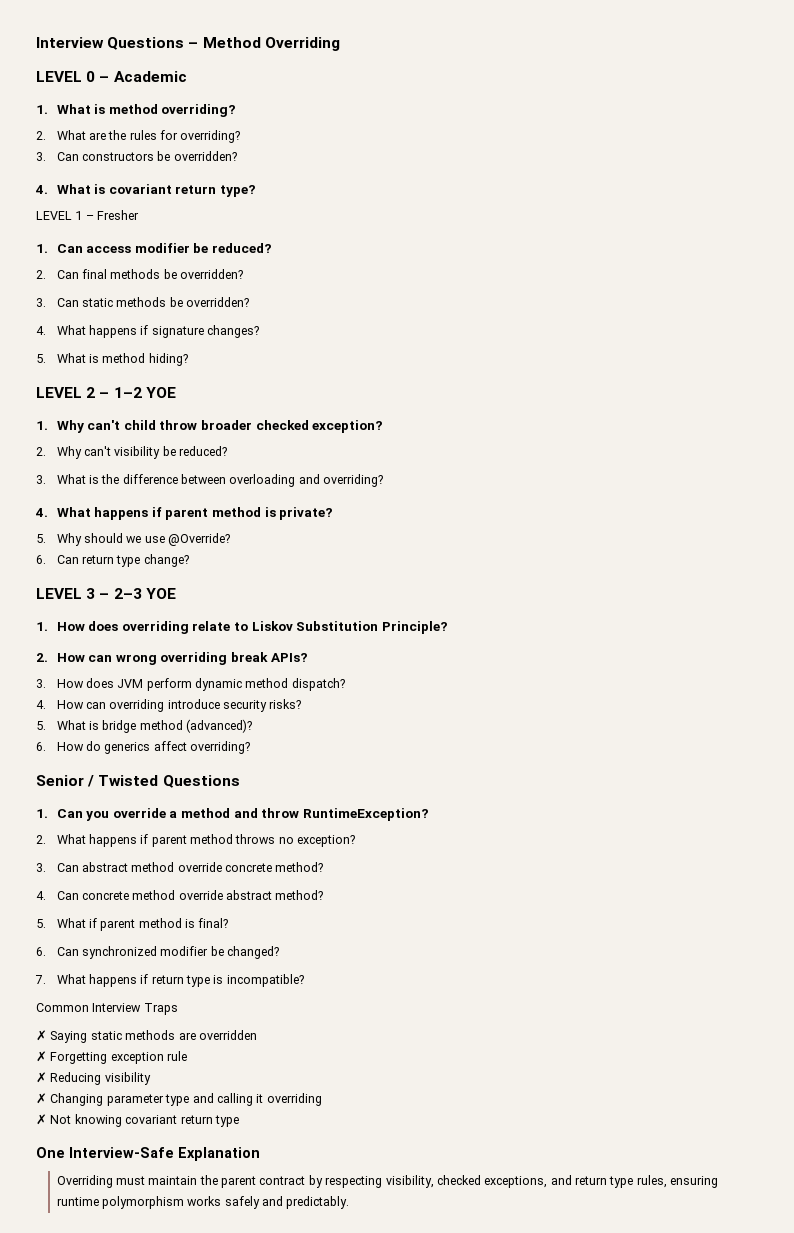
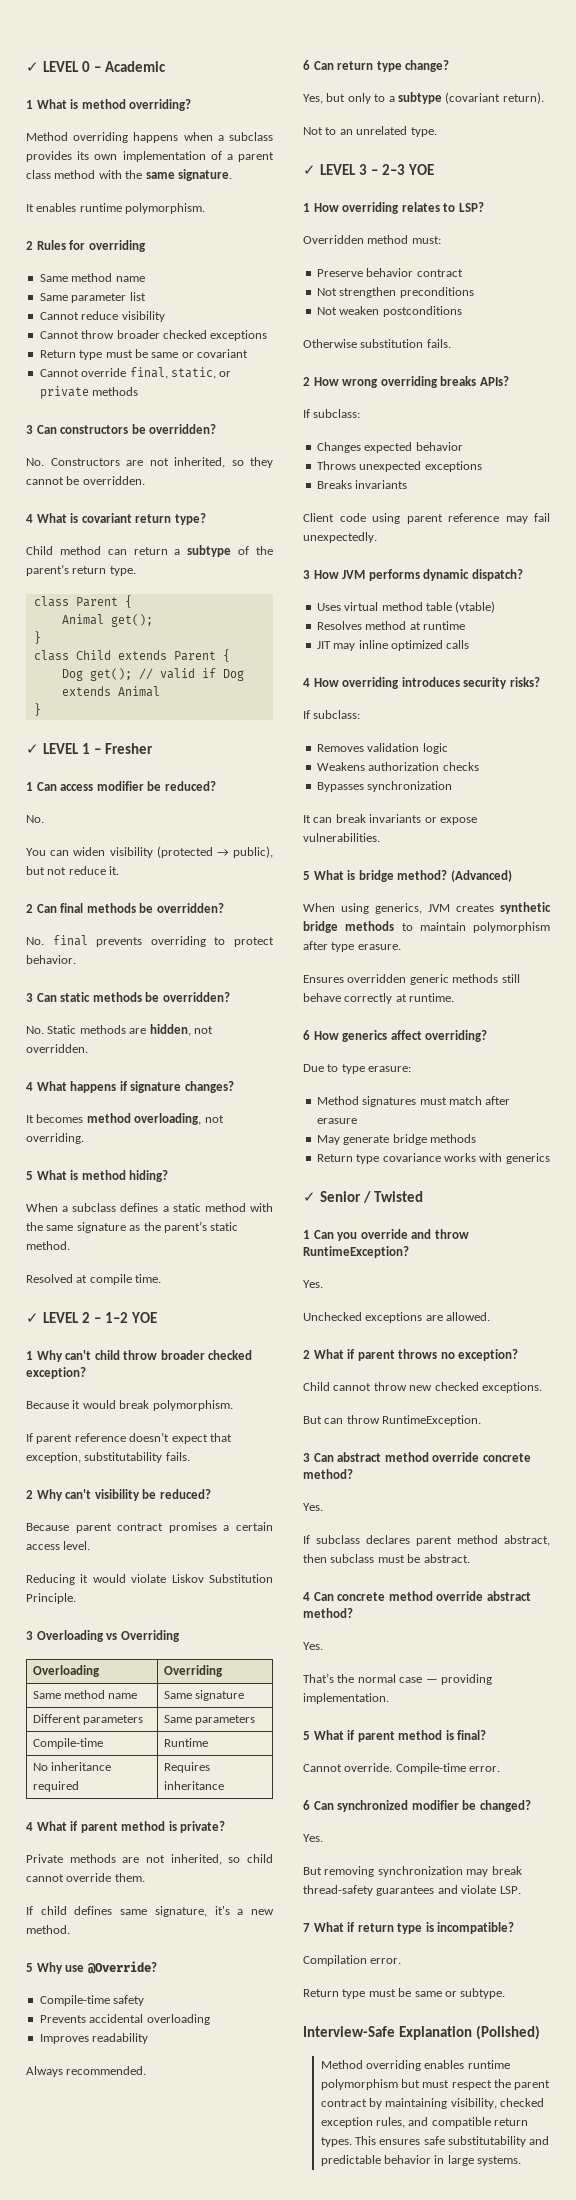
[36,37,340,51] Interview Questions – Method Overriding // -> [26,62,39,72] ✓
[36,105,48,114] 1. -> [26,100,33,109] 1
[36,130,241,143] [36,151,237,161] [35,185,48,194] 2. What are the rules for overriding? // 3. Can constructors be overridden? // 4. -> [26,132,273,143] [26,151,274,162] [26,169,232,181] [26,203,206,214] [26,240,146,252] [39,273,145,282] [39,292,146,303] [39,311,165,322] [39,330,268,341] [39,349,248,360] [39,367,232,379] [39,386,139,399] [26,424,217,434] [26,457,273,468] [26,476,145,485] [26,514,33,523] Method overriding happens when a subclass provides its own implementation of a parent class method with the same signature. // It enables runtime polymorphism. // 2 Rules for overriding // Same method name // Same parameter list // Cannot reduce visibility // Cannot throw broader checked exceptions // Return type must be same or covariant // Cannot override final, static, or private methods // 3 Can constructors be overridden? // No. Constructors are not inherited, so they cannot be overridden. // 4
(257, 191) none -> [26,545,273,557] [26,564,136,576] [33,595,132,608] [61,614,153,627] [33,631,41,644] [33,649,230,662] [61,668,244,681] [61,686,160,697] [33,703,41,716] [26,744,39,754] Child method can return a subtype of the parent’s return type. // class Parent { // Animal get(); // } // class Child extends Parent { // Dog get(); // valid if Dog extends Animal // } // ✓
[36,244,48,253] 1. -> [26,782,33,791] 1
[36,270,46,279] 2. -> [26,815,44,823] [26,846,273,858] [26,866,120,875] [26,904,33,913] No. // You can widen visibility (protected → public), but not reduce it. // 2
[36,298,46,307] 3. -> [26,935,274,947] [26,955,76,964] [26,993,33,1002] No. final prevents overriding to protect behavior. // 3
[36,326,46,335] 4. -> [26,1024,213,1036] [26,1044,88,1053] [26,1082,33,1091] No. Static methods are hidden, not overridden. // 4
[36,353,188,366] 5. What is method hiding? // -> [26,1113,224,1125] [26,1133,84,1144] [26,1170,169,1182] [26,1203,273,1212] [26,1221,239,1233] [26,1241,70,1250] [26,1274,162,1285] [26,1313,39,1323] It becomes method overloading, not overriding. // 5 What is method hiding? // When a subclass defines a static method with the same signature as the parent’s static method. // Resolved at compile time. // ✓
[36,421,48,430] 1. -> [26,1351,33,1360] 1
[36,447,46,456] 2. -> [26,1400,233,1411] [26,1432,232,1444] [26,1452,190,1463] [26,1490,33,1499] Because it would break polymorphism. // If parent reference doesn’t expect that exception, substitutability fails. // 2
[36,474,384,487] [35,507,149,520] 3. What is the difference between overloading and overriding? // 4. What happens -> [26,1522,273,1533] [26,1541,91,1550] [26,1574,273,1585] [26,1593,76,1604] [26,1630,180,1642] [32,1665,100,1677] [163,1665,223,1677] [32,1690,138,1699] [163,1690,245,1701] [32,1714,144,1725] [163,1715,256,1725] [32,1738,103,1749] [163,1738,208,1747] [32,1762,112,1771] [32,1781,79,1792] [163,1762,210,1773] [163,1781,224,1790] [26,1821,67,1831] Because parent contract promises a certain access level. // Reducing it would violate Liskov Substitution Principle. // 3 Overloading vs Overriding // Overloading | Overriding // Same method name | Same signature // Different parameters | Same parameters // Compile-time | Runtime // No inheritance required | Requires inheritance // 4 What
[36,533,231,546] [36,554,189,567] 5. Why should we use @Override? // 6. Can return type change? // -> [26,1854,273,1865] [26,1873,145,1882] [26,1906,274,1917] [26,1925,70,1934] [26,1961,157,1974] [39,1995,145,2006] [39,2014,210,2025] [39,2033,149,2044] [26,2066,147,2077] [303,60,450,72] [303,92,544,104] [303,126,437,137] [303,165,316,175] Private methods are not inherited, so child cannot override them. // If child defines same signature, it's a new method. // 5 Why use @Override? // Compile-time safety // Prevents accidental overloading // Improves readability // Always recommended. // 6 Can return type change? // Yes, but only to a subtype (covariant return). // Not to an unrelated type. // ✓
[36,621,449,634] [36,653,113,662] 1. How does overriding relate to Liskov Substitution Principle? // 2. How can -> [303,202,484,214] [303,235,441,244] [316,268,463,277] [316,287,474,298] [316,306,462,317] [303,339,451,348] [303,377,339,386] 1 How overriding relates to LSP? // Overridden method must: // Preserve behavior contract // Not strengthen preconditions // Not weaken postconditions // Otherwise substitution fails. // 2 How
[231,652,269,662] break -> [440,376,477,386] breaks
[36,678,345,691] [36,699,302,712] [36,719,253,733] [36,741,251,754] 3. How does JVM perform dynamic method dispatch? // 4. How can overriding introduce security risks? // 5. What is bridge method (advanced)? // 6. How do generics affect overriding? // -> [303,409,361,418] [316,442,463,453] [316,461,482,472] [316,480,408,489] [303,513,550,524] [303,532,377,543] [303,569,523,581] [316,601,496,613] [316,621,465,630] [316,640,470,651] [303,677,540,689] [303,710,361,719] [316,743,448,754] [316,762,479,771] [316,781,453,792] [303,814,477,825] [303,833,380,842] [303,870,512,882] [303,902,551,914] [303,921,550,933] [303,941,401,952] [303,974,520,985] [303,993,455,1004] [303,1030,488,1042] [303,1064,412,1074] [316,1096,511,1107] [316,1118,357,1124] [316,1134,476,1145] [316,1153,550,1164] [303,1192,316,1202] If subclass: // Changes expected behavior // Throws unexpected exceptions // Breaks invariants // Client code using parent reference may fail unexpectedly. // 3 How JVM performs dynamic dispatch? // Uses virtual method table (vtable) // Resolves method at runtime // JIT may inline optimized calls // 4 How overriding introduces security risks? // If subclass: // Removes validation logic // Weakens authorization checks // Bypasses synchronization // It can break invariants or expose vulnerabilities. // 5 What is bridge method? (Advanced) // When using generics, JVM creates synthetic bridge methods to maintain polymorphism after type erasure. // Ensures overridden generic methods still behave correctly at runtime. // 6 How generics affect overriding? // Due to type erasure: // Method signatures must match after erasure // May generate bridge methods // Return type covariance works with generics // ✓
[162,775,240,788] [36,809,48,818] Questions // 1. -> [303,1230,310,1239] // 1
[169,808,231,818] a method -> (408, 1234) none
[36,834,234,847] 2. What happens if parent method -> [303,1280,323,1288] [303,1312,491,1323] [303,1349,395,1361] Yes. // Unchecked exceptions are allowed. // 2 What if parent
[36,863,46,872] 3. -> [303,1382,542,1393] [303,1415,482,1426] [303,1453,310,1462] Child cannot throw new checked exceptions. // But can throw RuntimeException. // 3
[36,891,46,900] 4. -> [303,1503,323,1511] [303,1535,550,1546] [303,1554,470,1563] [303,1592,310,1601] Yes. // If subclass declares parent method abstract, then subclass must be abstract. // 4
[36,919,46,928] 5. -> [303,1642,323,1650] [303,1673,492,1685] [303,1693,389,1704] [303,1731,310,1740] Yes. // That’s the normal case — providing implementation. // 5
[36,947,46,956] 6. -> [303,1763,501,1774] [303,1800,310,1810] Cannot override. Compile-time error. // 6
[35,974,137,987] 7. What happens -> [303,1834,323,1842] [303,1866,522,1877] [303,1885,521,1896] [303,1922,344,1932] Yes. // But removing synchronization may break thread-safety guarantees and violate LSP. // 7 What
[36,1003,178,1015] [36,1030,257,1043] [36,1051,188,1064] [36,1072,151,1085] [36,1093,322,1106] [36,1114,239,1127] [36,1147,260,1161] [56,1175,198,1188] Common Interview Traps // ✗ Saying static methods are overridden // ✗ Forgetting exception rule // ✗ Reducing visibility // ✗ Changing parameter type and calling it overriding // ✗ Not knowing covariant return type // One Interview-Safe Explanation // Overriding must maintain -> [303,1955,402,1966] [303,1988,506,1999] [303,2025,540,2040] [320,2060,510,2071] [320,2079,492,2090] Compilation error. // Return type must be same or subtype. // Interview-Safe Explanation (Polished) // Method overriding enables runtime polymorphism but must respect
[325,1176,383,1188] respecting -> [385,2098,448,2109] maintaining
[484,1175,719,1188] [56,1196,350,1209] exceptions, and return type rules, ensuring runtime polymorphism works safely and predictably. -> [320,2117,529,2128] [320,2136,550,2147] [320,2155,522,2166] exception rules, and compatible return types. This ensures safe substitutability and predictable behavior in large systems.

